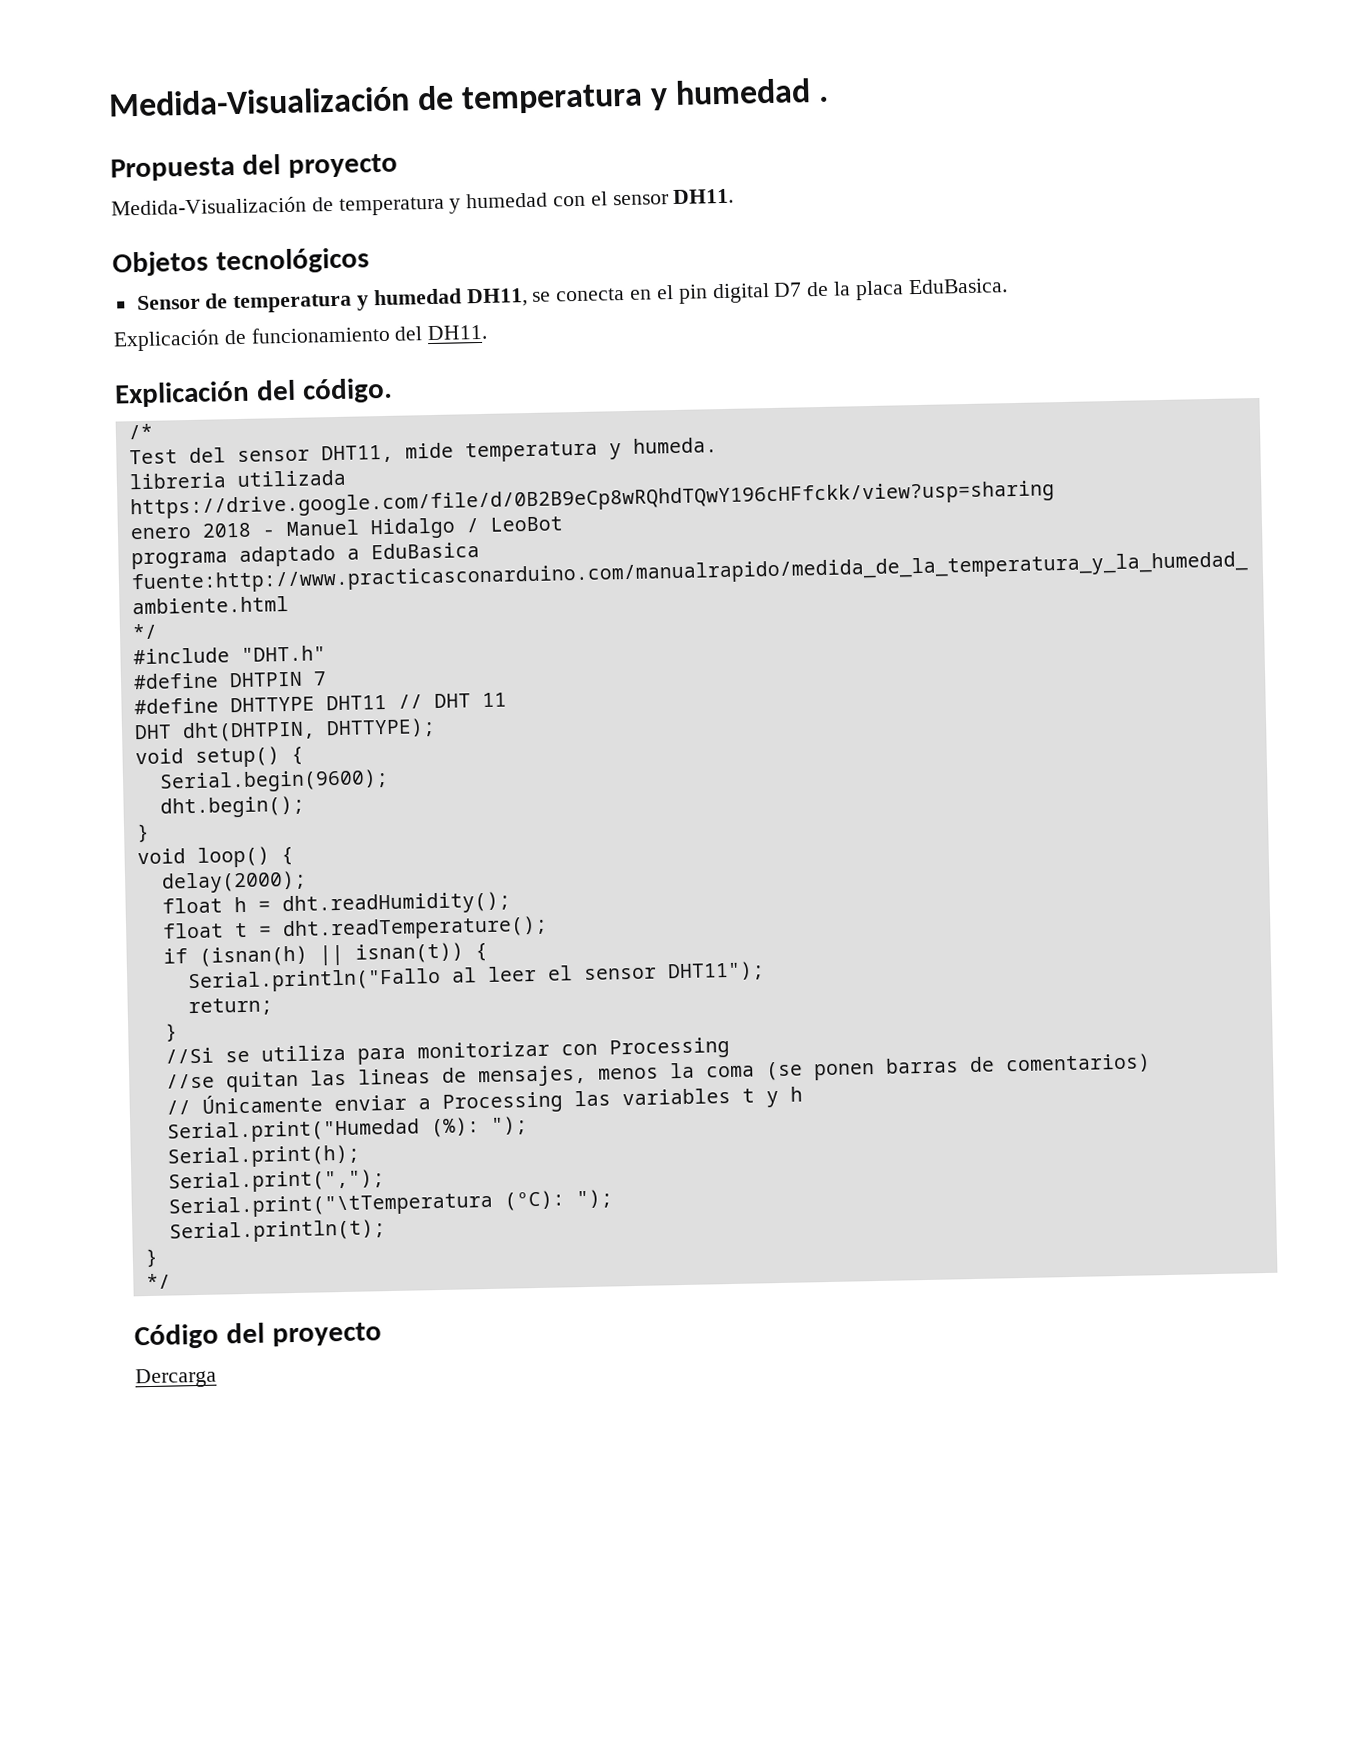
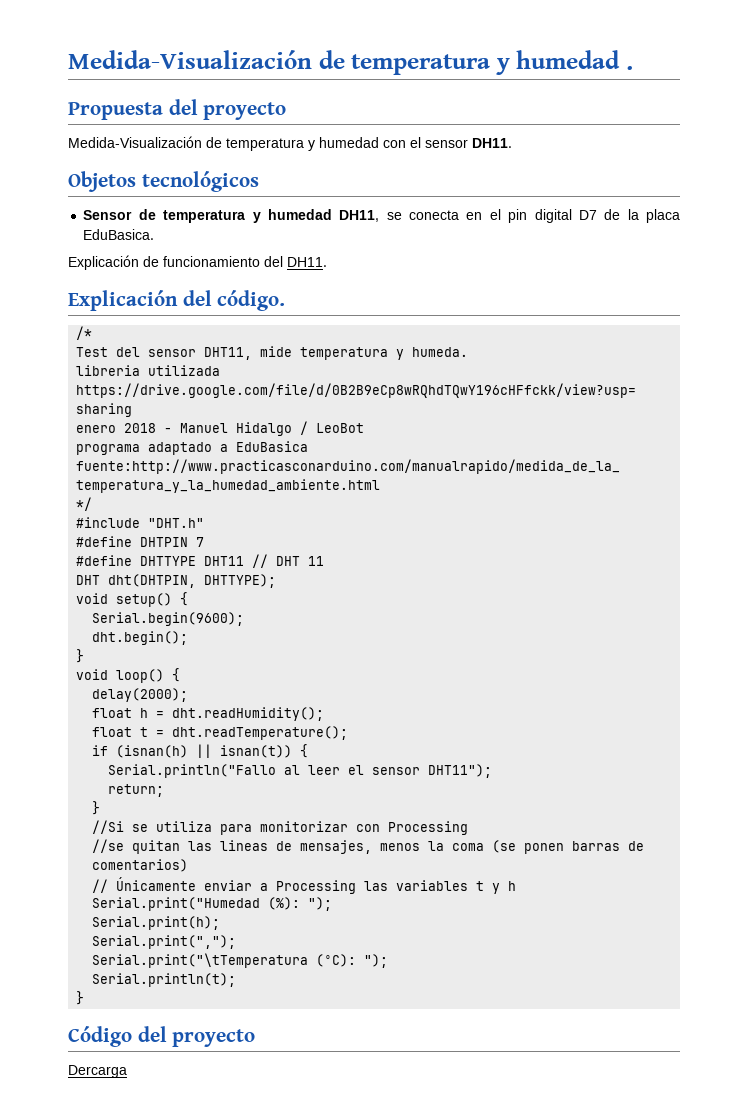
[145,1273,171,1290] // */ -> (85, 998) none

